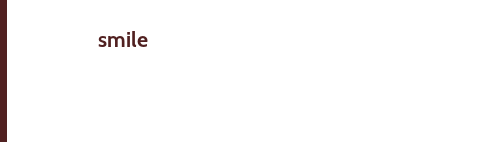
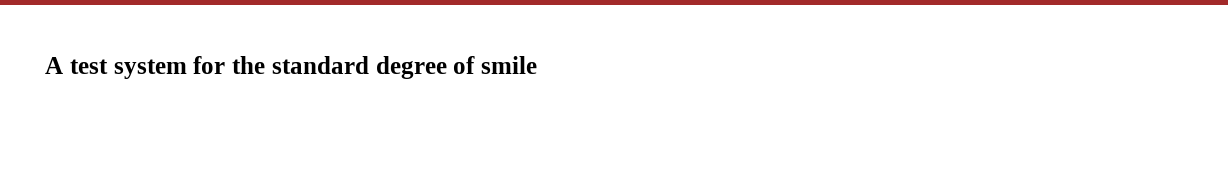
(98, 39) none -> [45,56,476,79] A test system for the standard degree of

